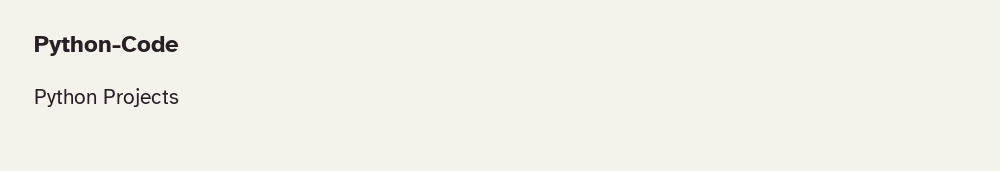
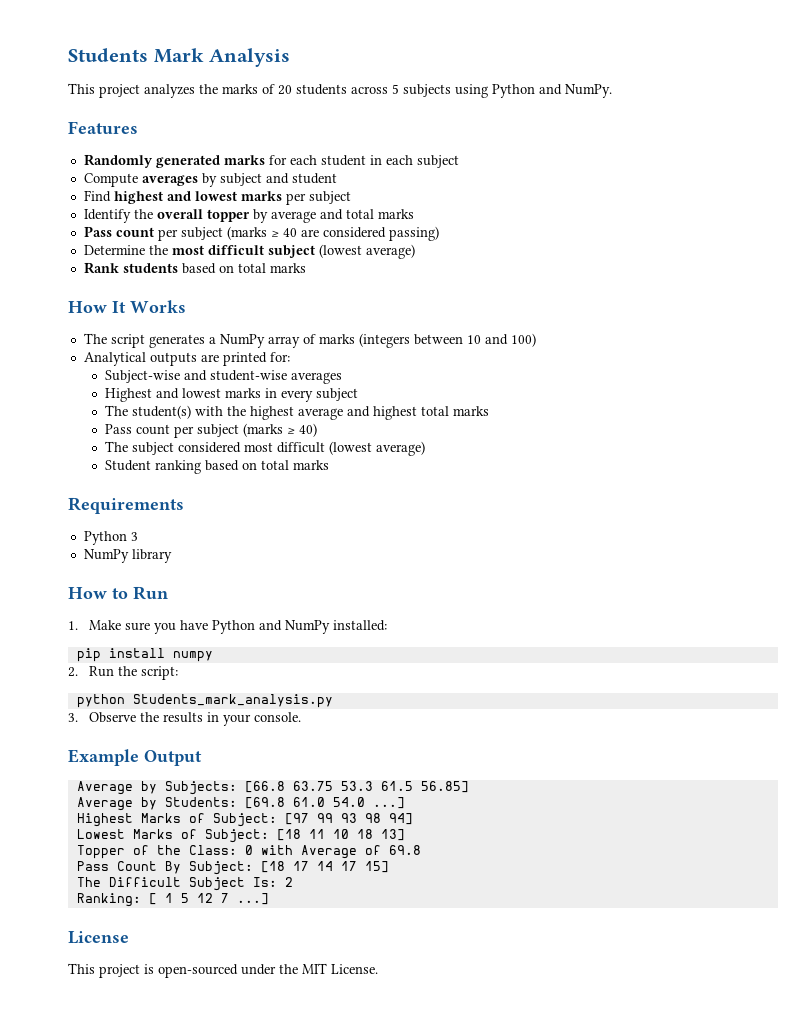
[34,36,179,56] [34,88,179,107] Python-Code // Python Projects -> [68,48,291,67] [68,83,612,98] [68,121,138,134] [83,154,459,168] [83,173,337,187] [83,190,351,205] [83,209,414,223] [83,226,439,241] [83,244,415,259] [83,262,306,274] [68,300,186,313] [83,333,536,348] [83,352,290,366] [105,370,343,384] [105,388,359,402] [105,405,490,420] [105,423,318,438] [105,441,426,456] [105,460,330,474] [68,497,184,514] [83,531,138,545] [83,549,172,563] [68,586,168,600] [68,620,388,634] [76,648,213,662] [68,666,179,680] [76,694,333,708] [68,712,302,726] [68,749,202,766] [76,781,469,795] [76,797,405,811] [76,813,413,827] [76,829,405,843] [76,845,421,859] [76,861,389,875] [76,877,293,891] [76,893,269,907] [68,931,129,944] [68,963,378,978] Students Mark Analysis // This project analyzes the marks of 20 students across 5 subjects using Python and NumPy. // Features // Randomly generated marks for each student in each subject // Compute averages by subject and student // Find highest and lowest marks per subject // Identify the overall topper by average and total marks // Pass count per subject (marks ≥ 40 are considered passing) // Determine the most difficult subject (lowest average) // Rank students based on total marks // How It Works // The script generates a NumPy array of marks (integers between 10 and 100) // Analytical outputs are printed for: // Subject-wise and student-wise averages // Highest and lowest marks in every subject // The student(s) with the highest average and highest total marks // Pass count per subject (marks ≥ 40) // The subject considered most difficult (lowest average) // Student ranking based on total marks // Requirements // Python 3 // NumPy library // How to Run // 1. Make sure you have Python and NumPy installed: // pip install numpy // 2. Run the script: // python Students_mark_analysis.py // 3. Observe the results in your console. // Example Output // Average by Subjects: [66.8 63.75 53.3 61.5 56.85] // Average by Students: [69.8 61.0 54.0 ...] // Highest Marks of Subject: [97 99 93 98 94] // Lowest Marks of Subject: [18 11 10 18 13] // Topper of the Class: 0 with Average of 69.8 // Pass Count By Subject: [18 17 14 17 15] // The Difficult Subject Is: 2 // Ranking: [ 1 5 12 7 ...] // License // This project is open-sourced under the MIT License.

